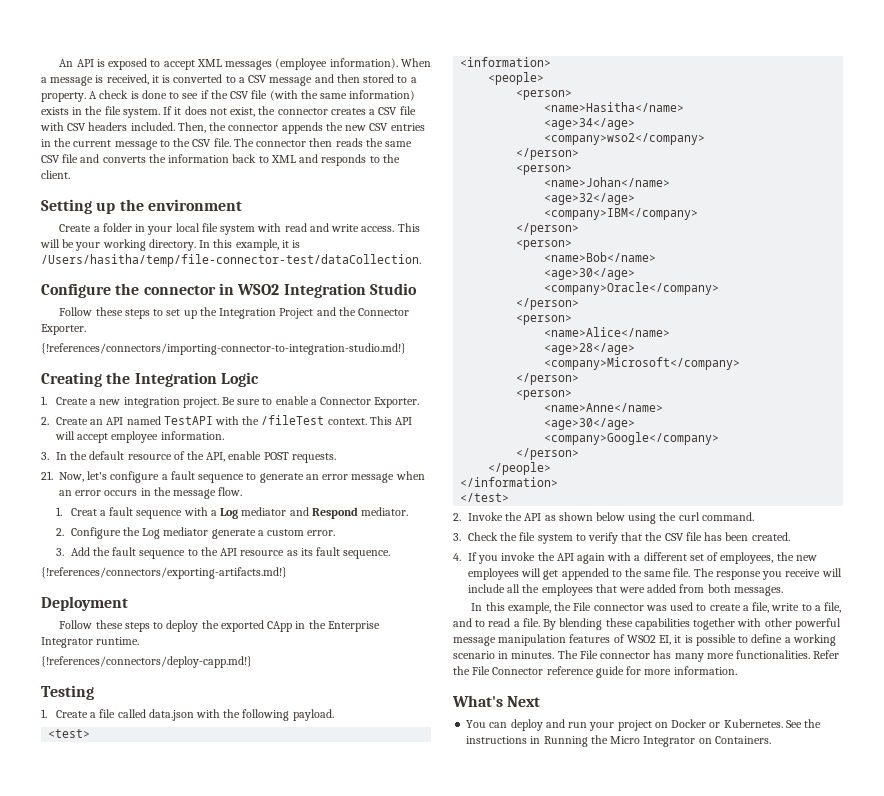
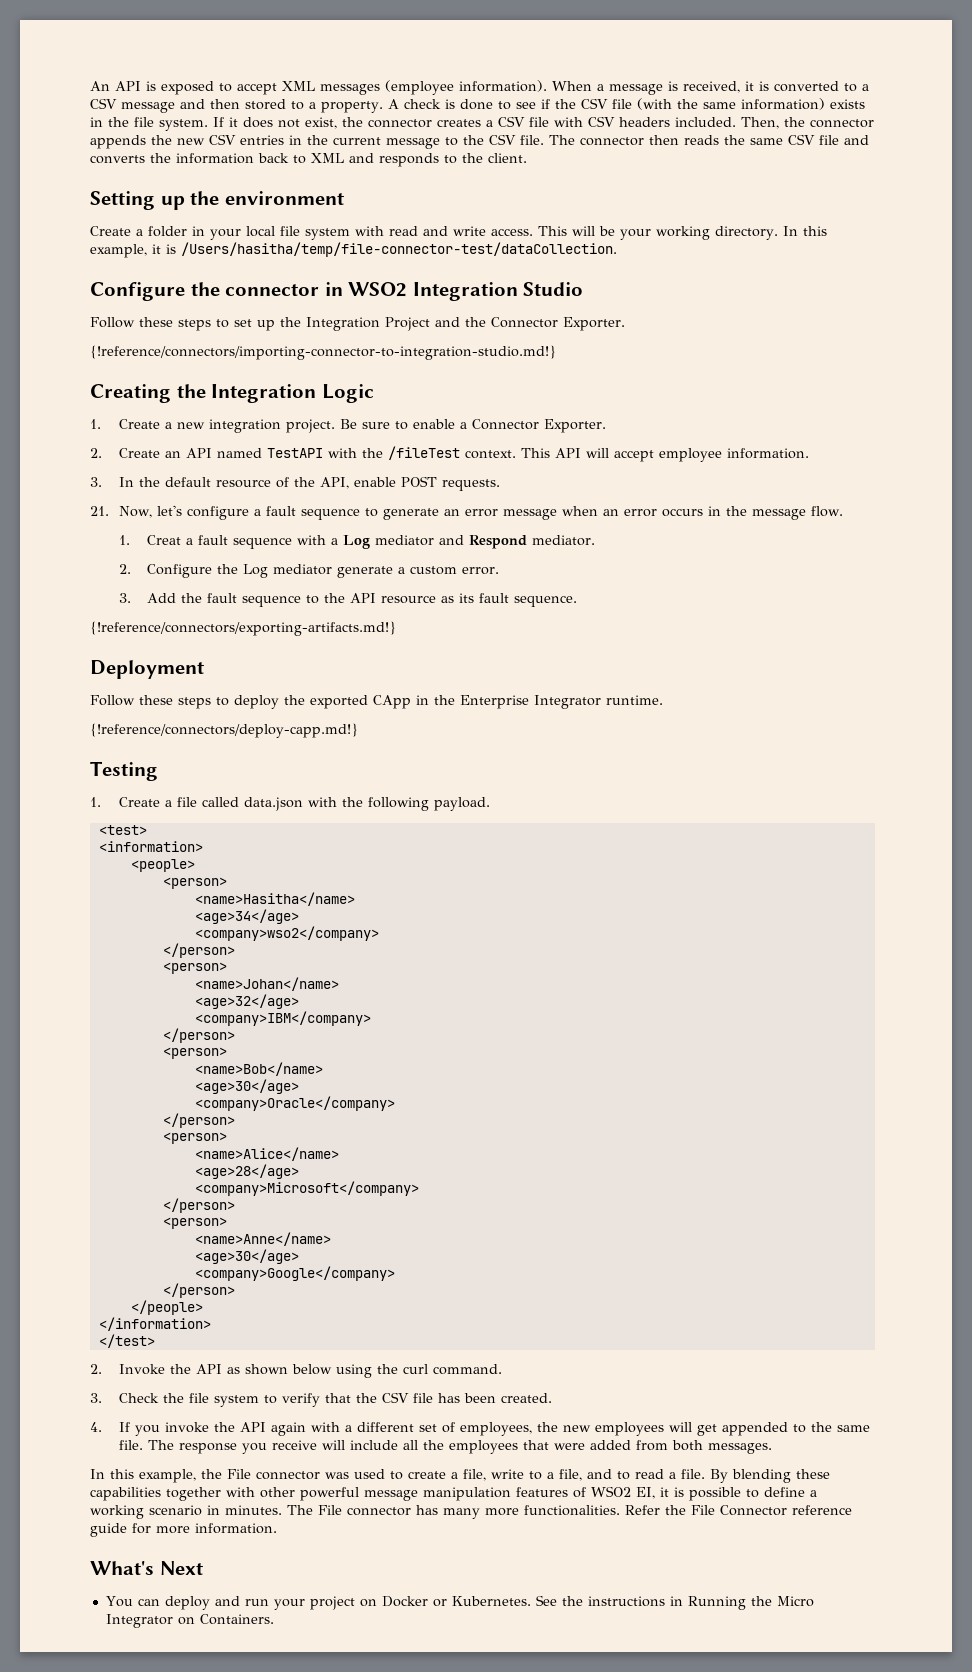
[41,343,406,355] {!references/connectors/importing-connector-to-integration-studio.md!} -> [90,345,556,360] {!reference/connectors/importing-connector-to-integration-studio.md!}
[41,567,287,579] {!references/connectors/exporting-artifacts.md!} -> [90,621,396,636] {!reference/connectors/exporting-artifacts.md!}
[41,656,252,668] {!references/connectors/deploy-capp.md!} -> [90,723,358,738] {!reference/connectors/deploy-capp.md!}

